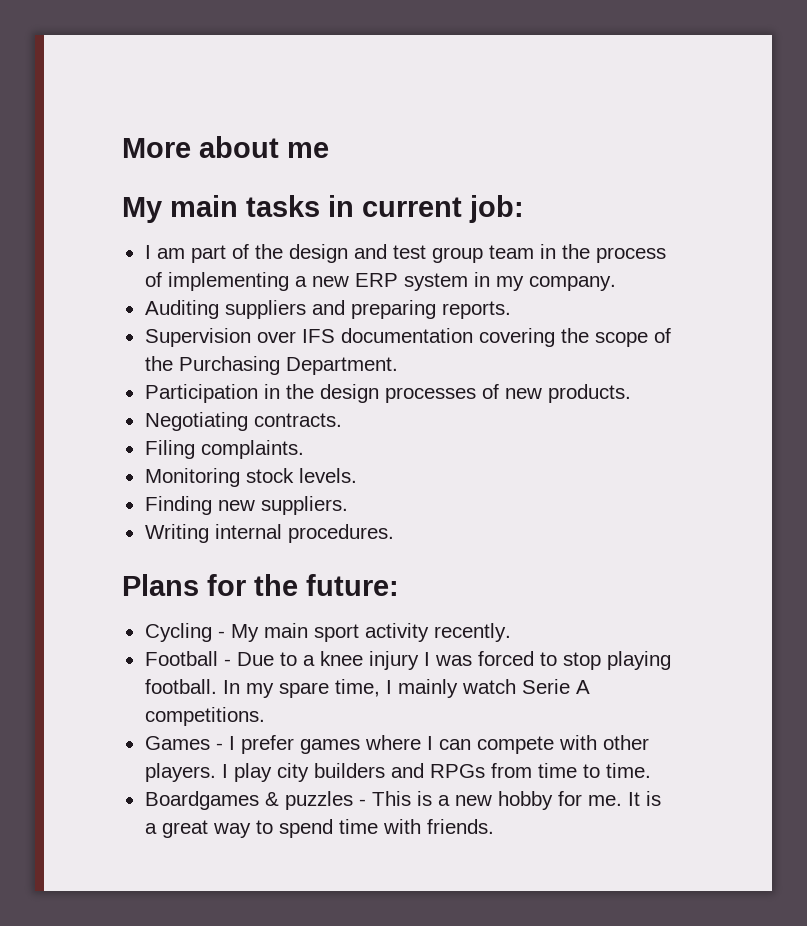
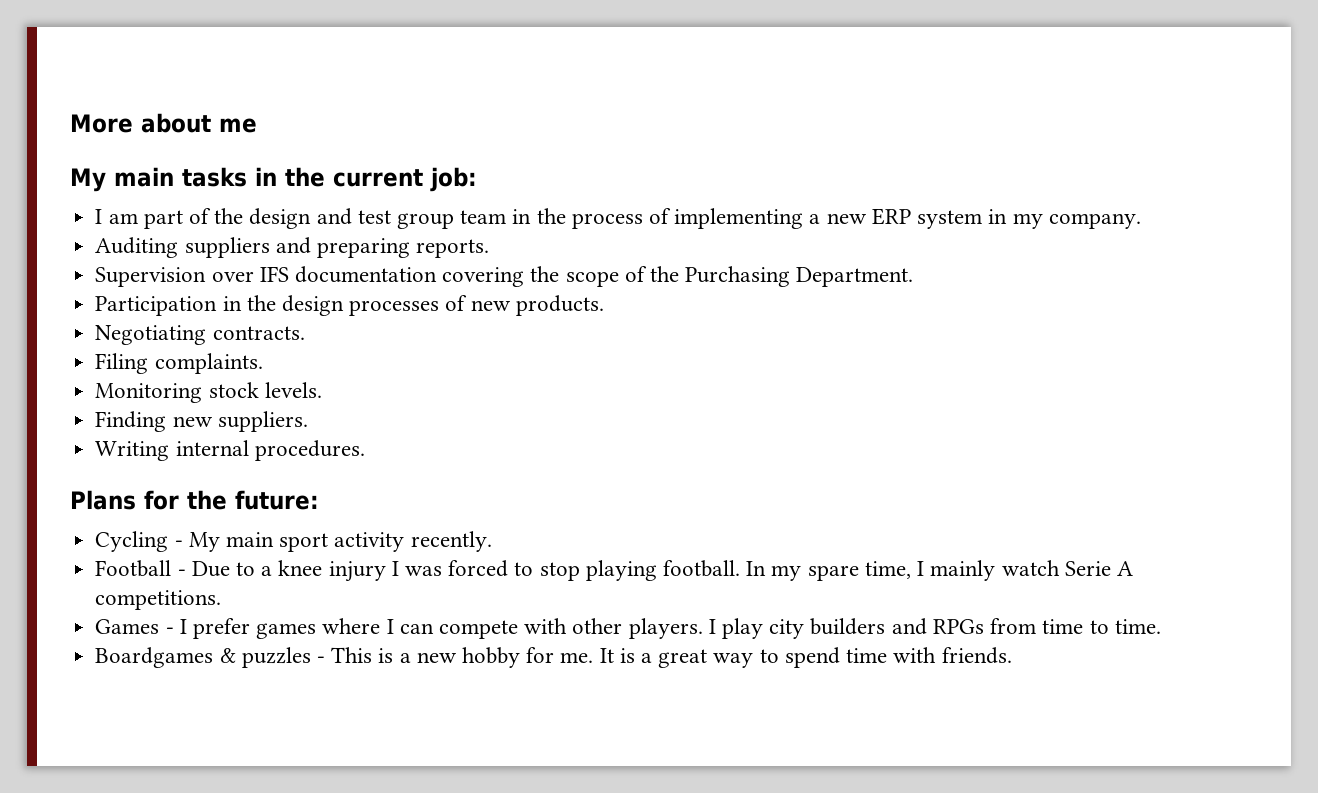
(354, 206) none -> [285,167,325,187] the

